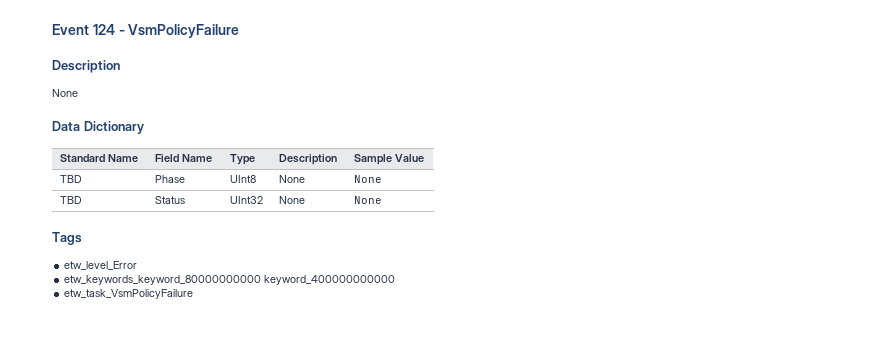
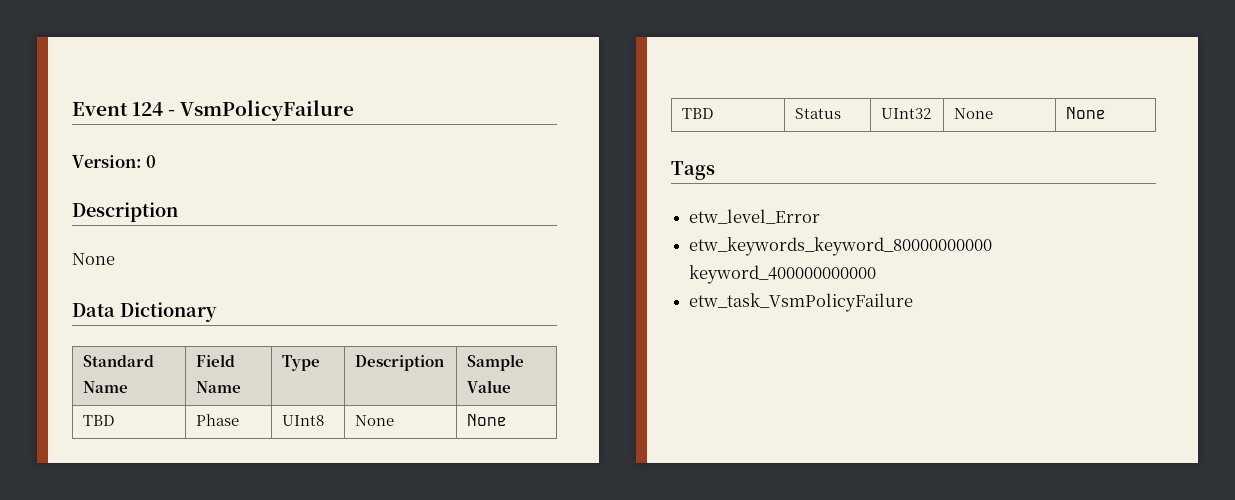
(240, 31) none -> [72,155,157,168] // Version: 0

